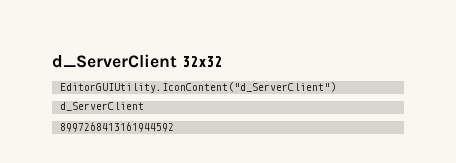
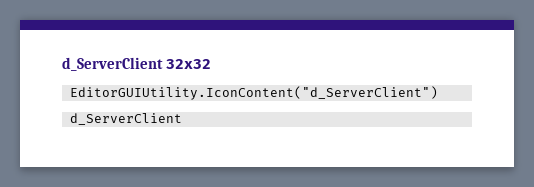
[59,122,174,132] // 8997268413161944592 -> (182, 119) none

